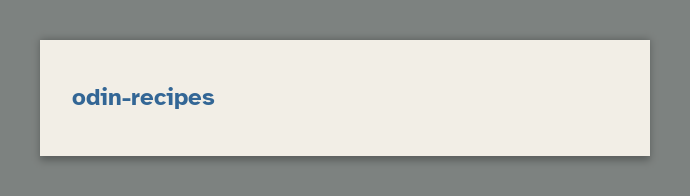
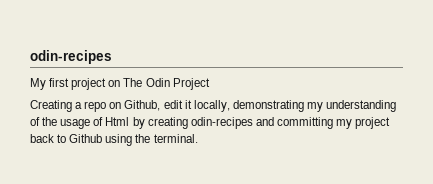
[72,87,215,109] odin-recipes -> [30,50,112,64] [30,78,210,90] [30,100,397,112] [30,117,391,129] [30,134,198,146] odin-recipes // My first project on The Odin Project // Creating a repo on Github, edit it locally, demonstrating my understanding of the usage of Html by creating odin-recipes and committing my project back to Github using the terminal.

